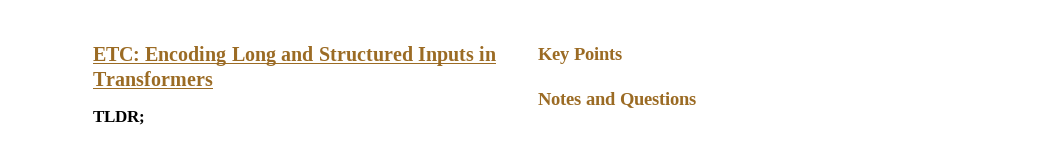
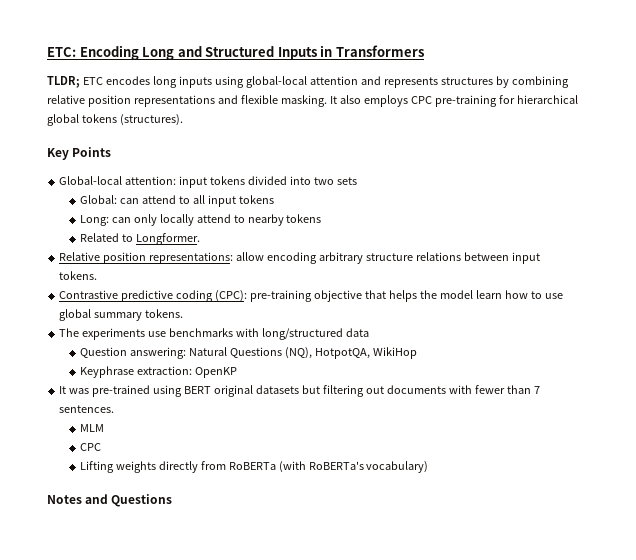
[538,47,622,64] // Key Points -> [82,76,569,88] [47,95,578,107] [47,114,183,126] [47,147,112,160] [59,176,357,188] [79,195,274,207] [79,214,322,226] [79,233,200,245] [59,252,540,264] [59,271,98,280] [59,290,563,302] [59,309,184,321] [59,328,369,340] [79,347,417,359] [79,366,237,378] [59,385,540,397] [59,405,115,413] [79,424,104,432] [79,443,101,451] [79,461,429,473] ETC encodes long inputs using global-local attention and represents structures by combining relative position representations and flexible masking. It also employs CPC pre-training for hierarchical global tokens (structures). // Key Points // Global-local attention: input tokens divided into two sets // Global: can attend to all input tokens // Long: can only locally attend to nearby tokens // Related to Longformer. // Relative position representations: allow encoding arbitrary structure relations between input tokens. // Contrastive predictive coding (CPC): pre-training objective that helps the model learn how to use global summary tokens. // The experiments use benchmarks with long/structured data // Question answering: Natural Questions (NQ), HotpotQA, WikiHop // Keyphrase extraction: OpenKP // It was pre-trained using BERT original datasets but filtering out documents with fewer than 7 sentences. // MLM // CPC // Lifting weights directly from RoBERTa (with RoBERTa's vocabulary)

